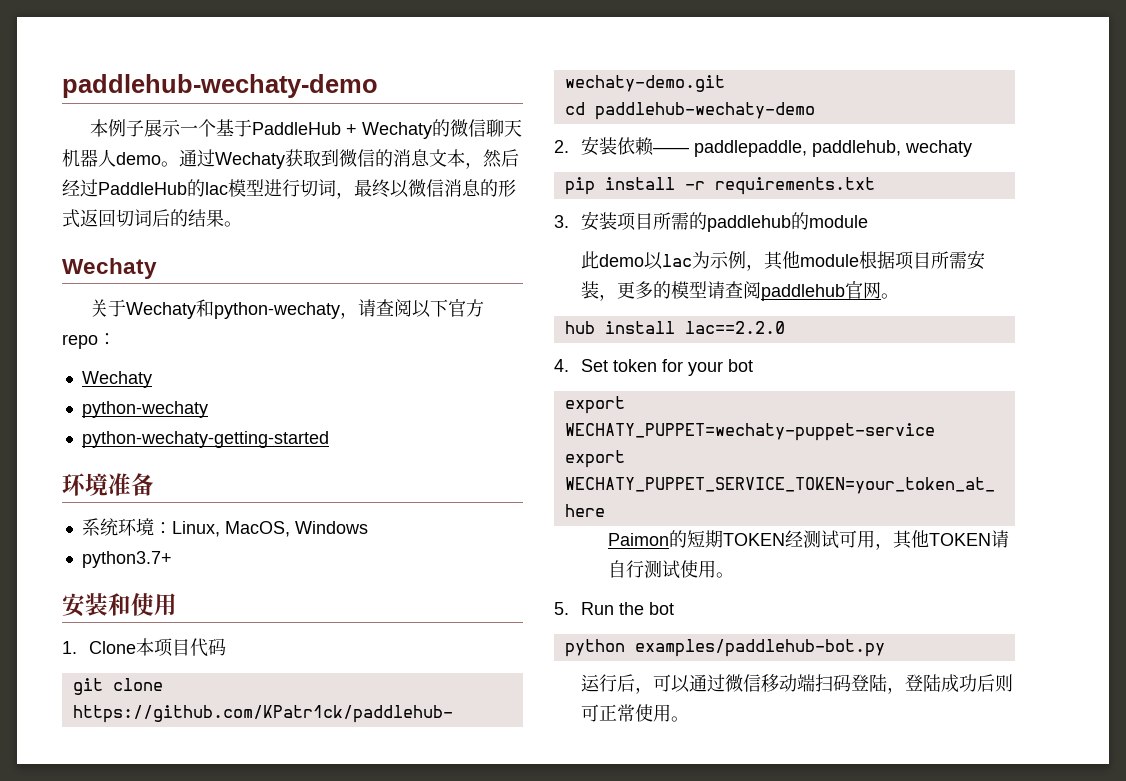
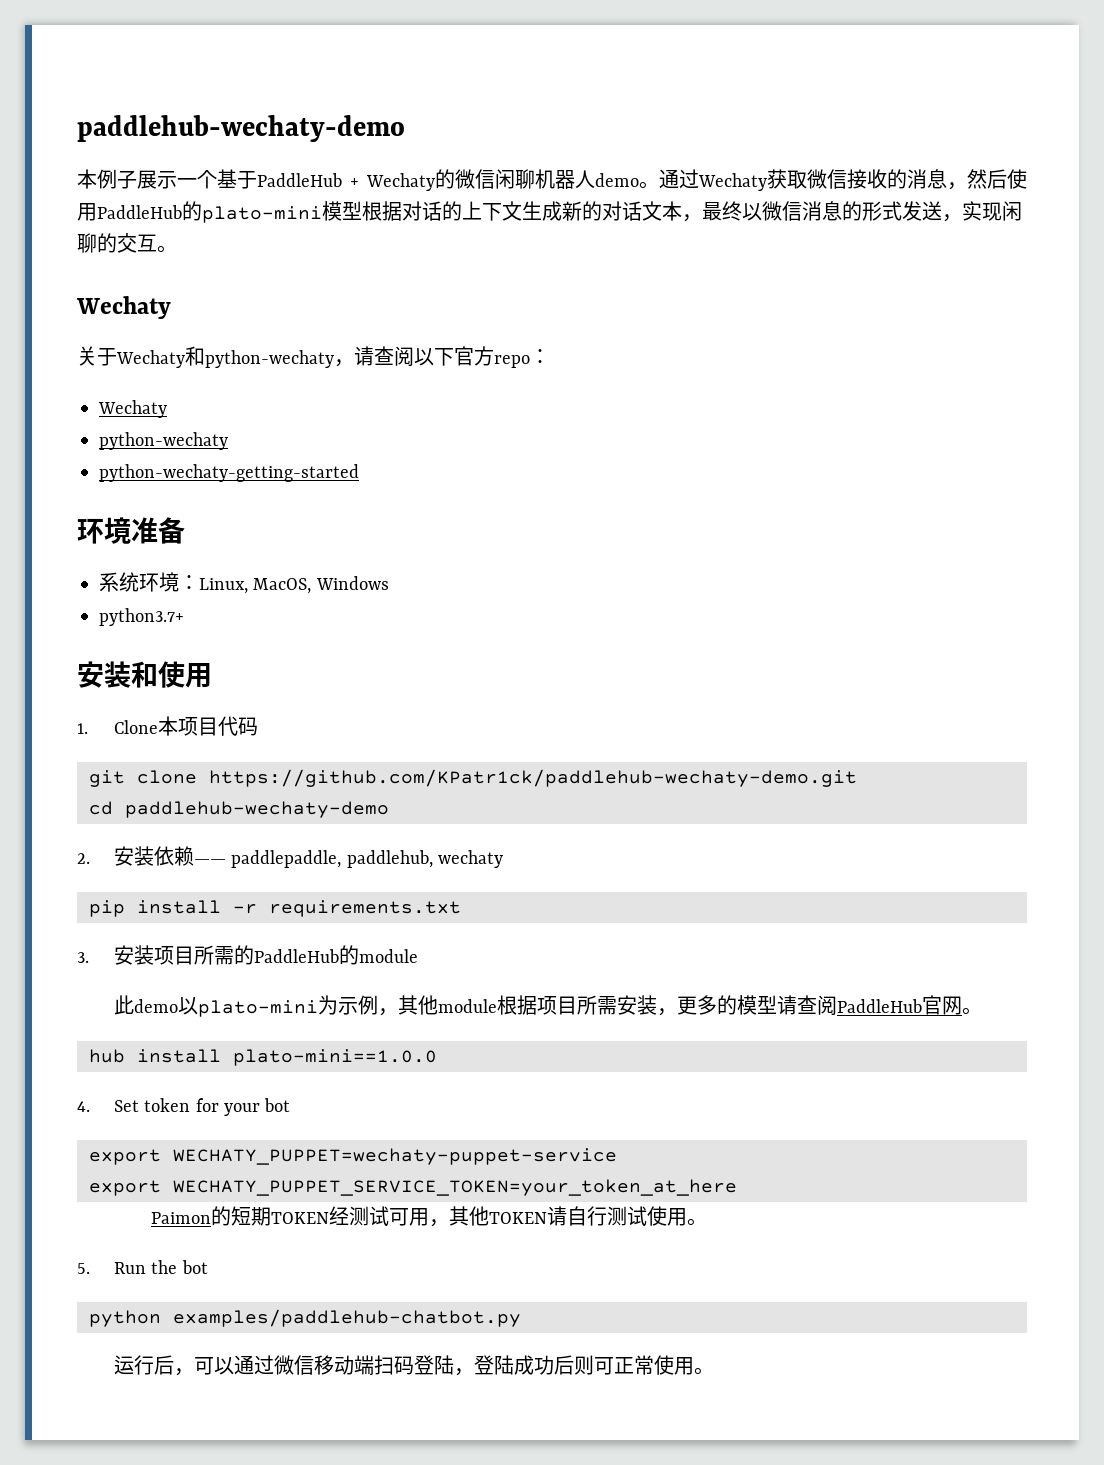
[486,119,523,137] 聊天 -> [495,169,535,189] 闲聊
[321,149,519,169] [62,179,336,197] 到微信的消息文本，然后经过PaddleHub的lac模型进行切词 -> [807,169,1027,190] [77,201,682,223] 微信接收的消息，然后使用PaddleHub的plato-mini模型根据对话的上下文生成新的对话文本
[80,209,224,227] 返回切词后的结果 -> [902,201,1022,222] [77,233,157,253] 发送，实现闲聊的交互
[707,215,792,232] paddlehub -> [253,949,339,963] PaddleHub
[662,254,693,267] lac -> [197,1000,318,1017] plato-mini
[761,284,846,301] paddlehub -> [836,999,922,1013] PaddleHub
[684,321,785,334] lac==2.2.0 -> [233,1049,437,1066] plato-mini==1.0.0
[634,639,885,657] examples/paddlehub-bot.py -> [173,1309,521,1327] examples/paddlehub-chatbot.py

